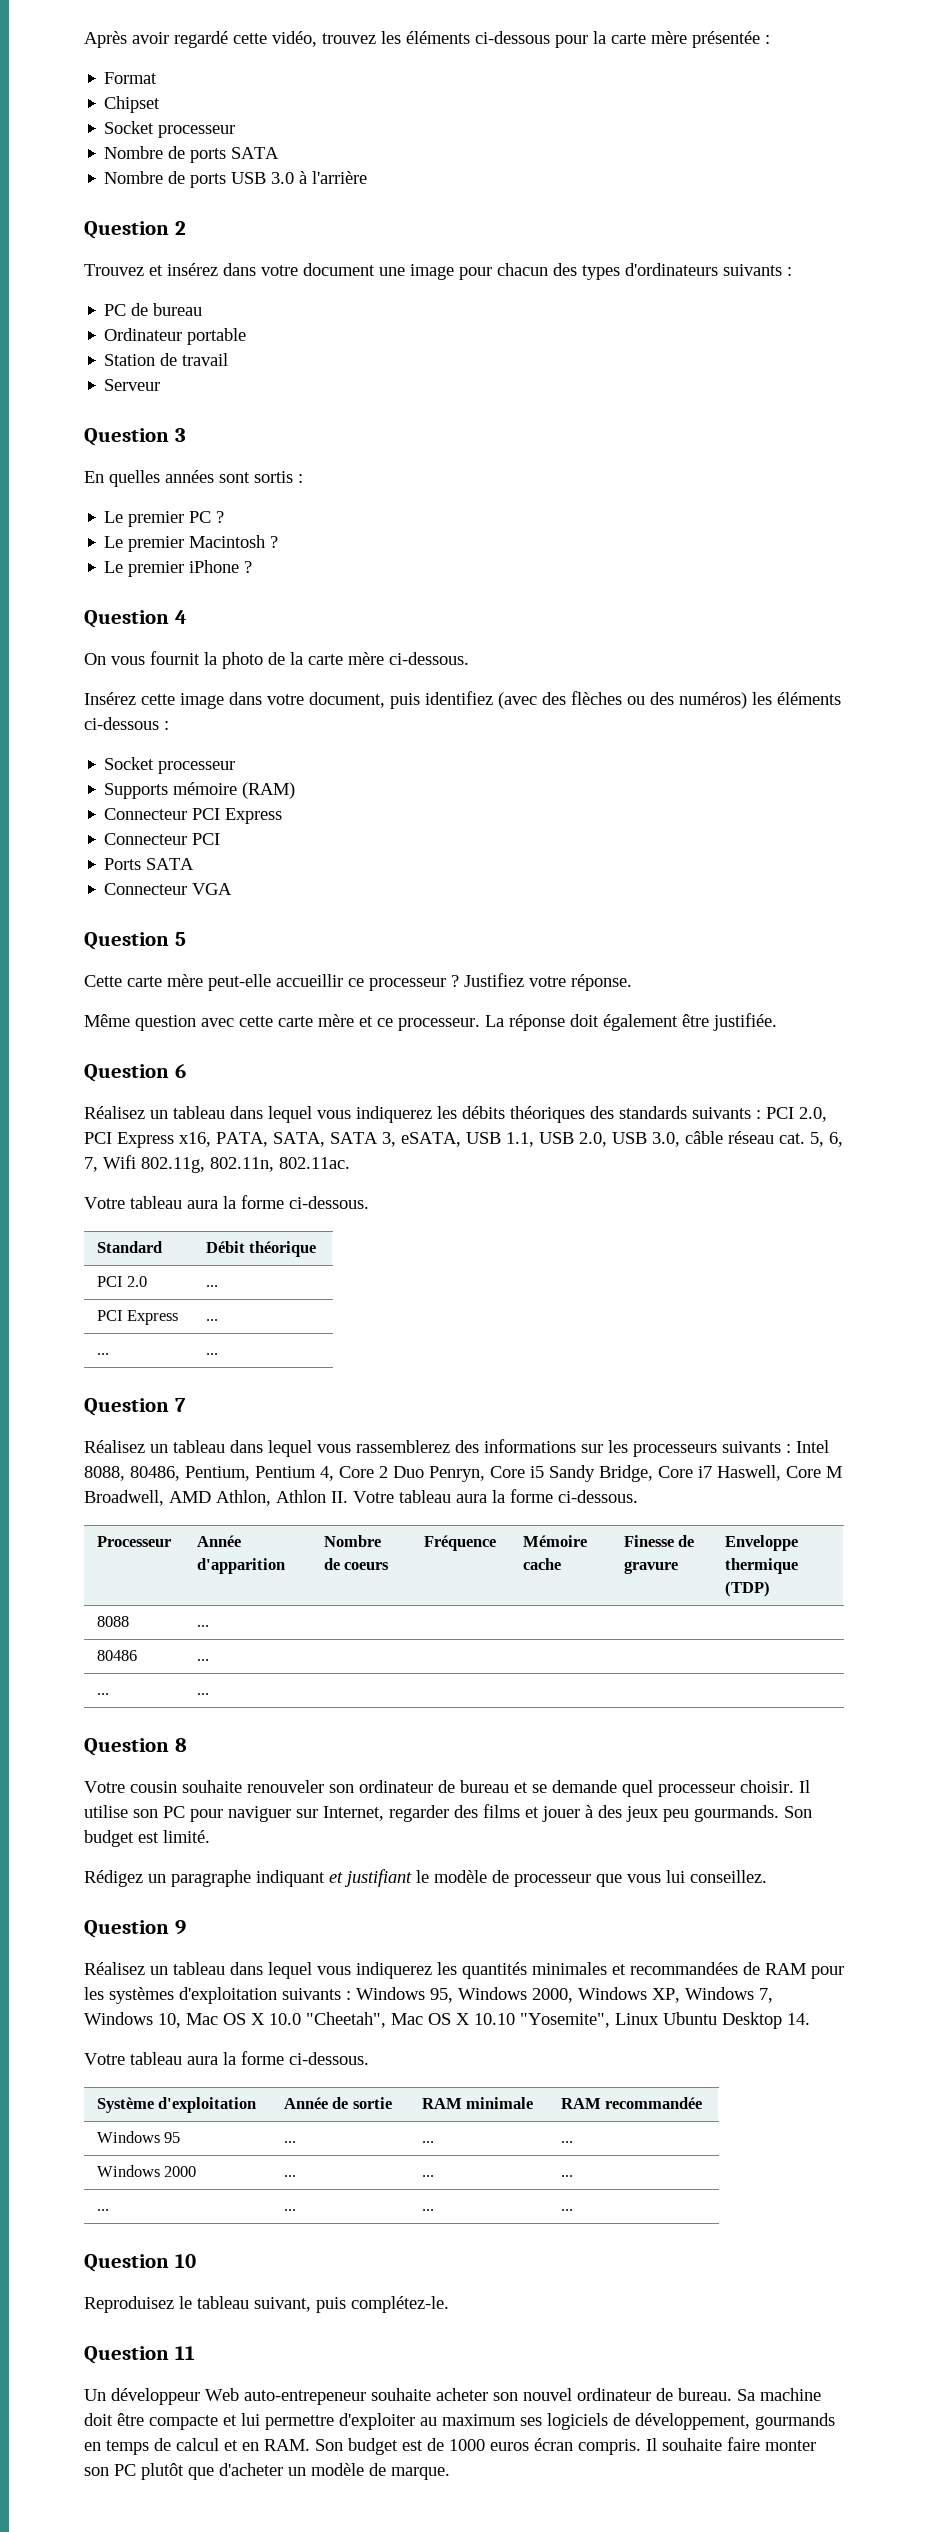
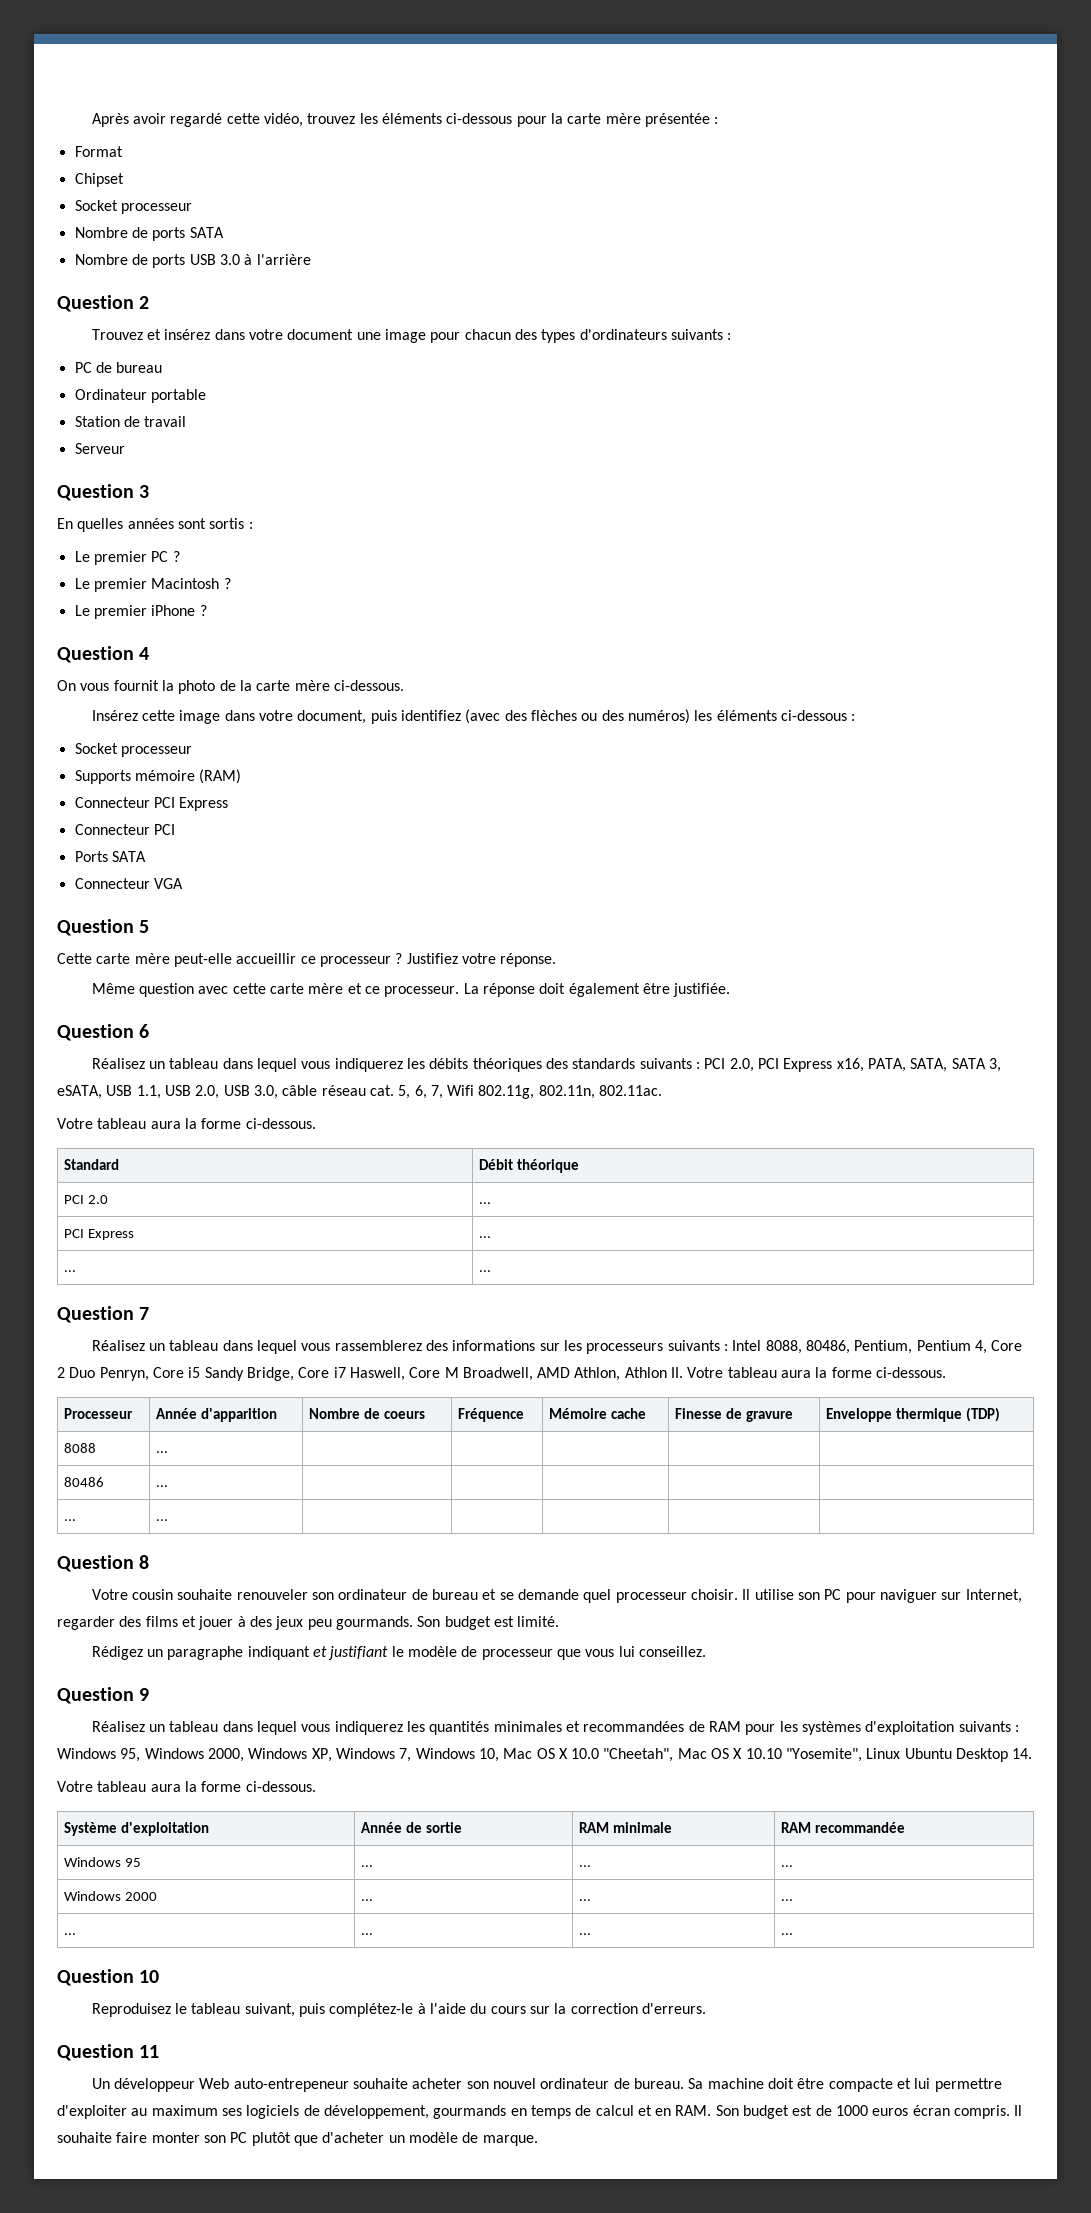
[351,2296,449,2313] complétez-le. -> [329,2003,706,2017] complétez-le à l'aide du cours sur la correction d'erreurs.

